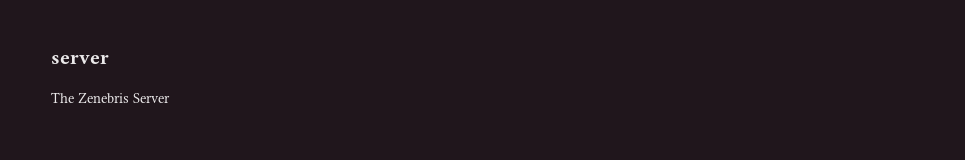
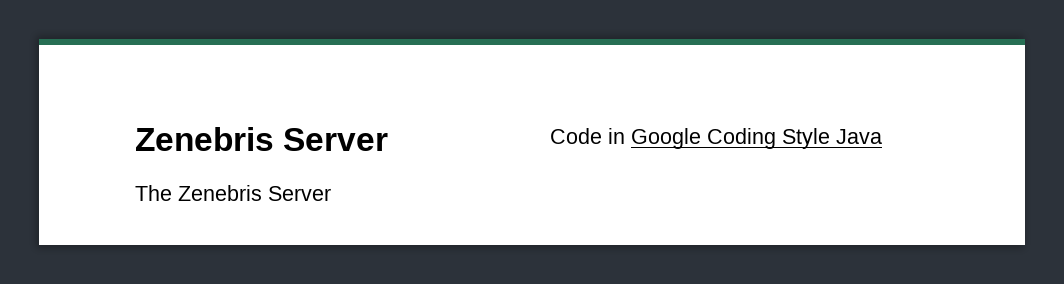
[51,54,109,64] server -> [135,127,389,151] Zenebris Server
(170, 98) none -> [550,128,882,149] // Code in Google Coding Style Java

